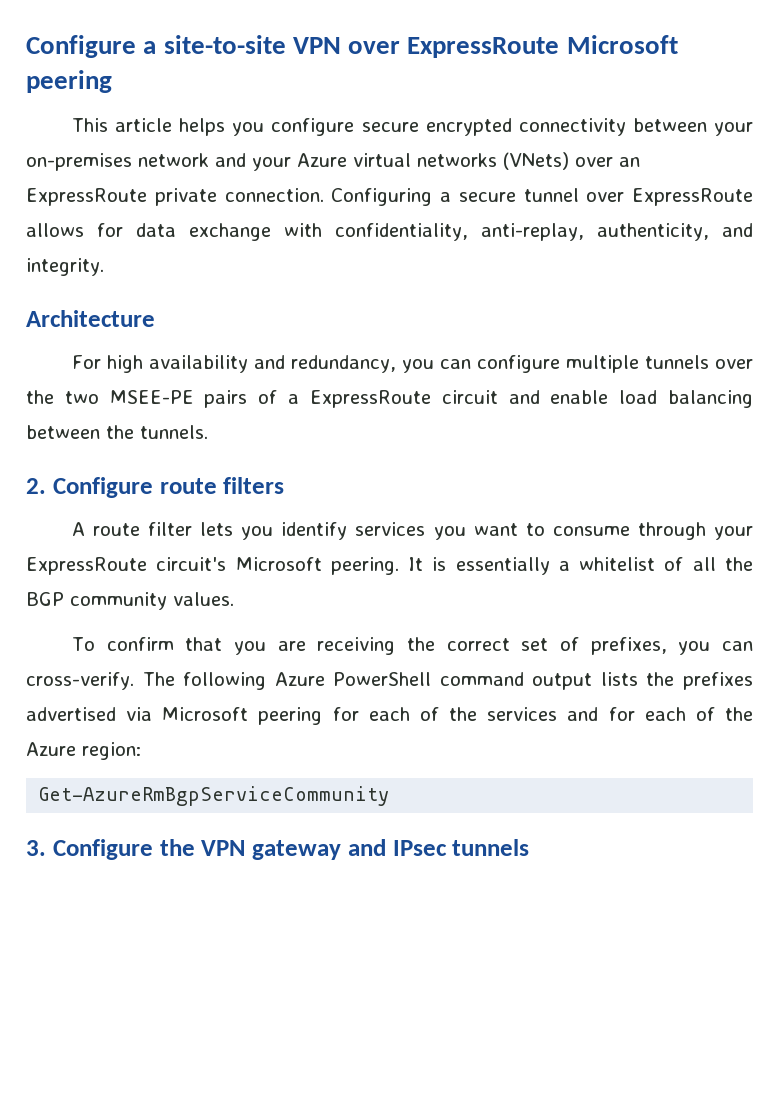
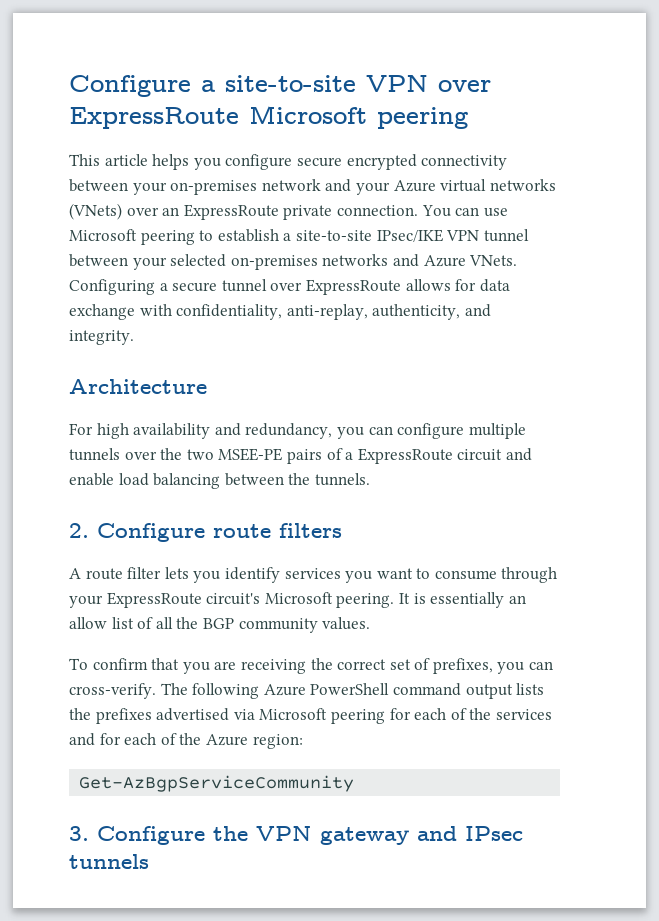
(324, 195) none -> [421,205,508,217] [69,229,529,245] [69,254,518,270] You can use Microsoft peering to establish a site-to-site IPsec/IKE VPN tunnel between your selected on-premises networks and Azure VNets.
[558,557,656,571] a whitelist -> [508,595,526,604] [69,617,134,629] an allow list
[38,786,390,806] Get-AzureRmBgpServiceCommunity -> [79,775,355,792] Get-AzBgpServiceCommunity

